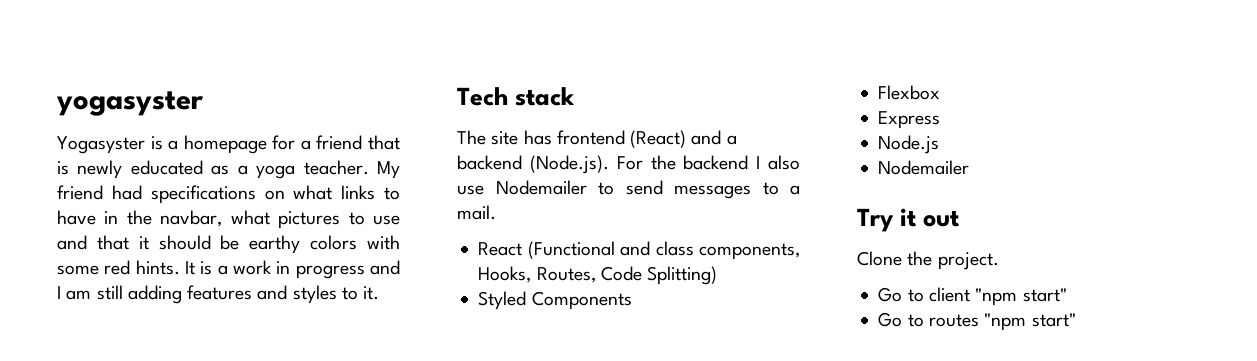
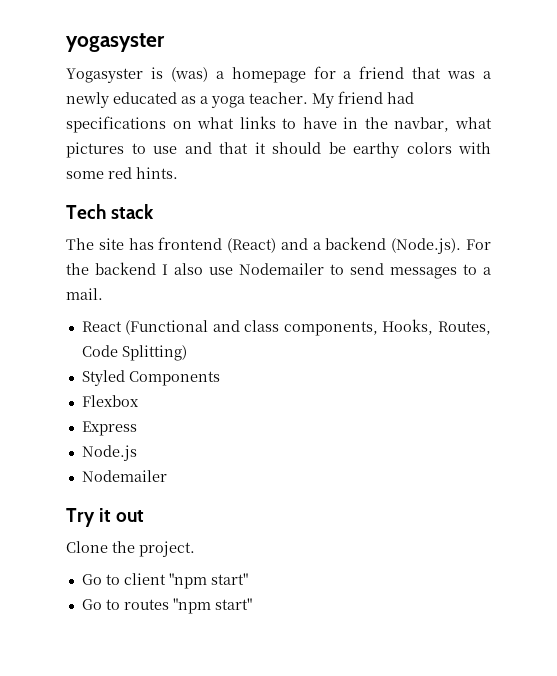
(163, 143) none -> [170,67,208,82] (was)
[57,161,69,175] is -> [447,71,491,79] was a
[185,260,401,279] [57,285,380,304] It is a work in progress and I am still adding features and styles to it. -> (178, 173) none

